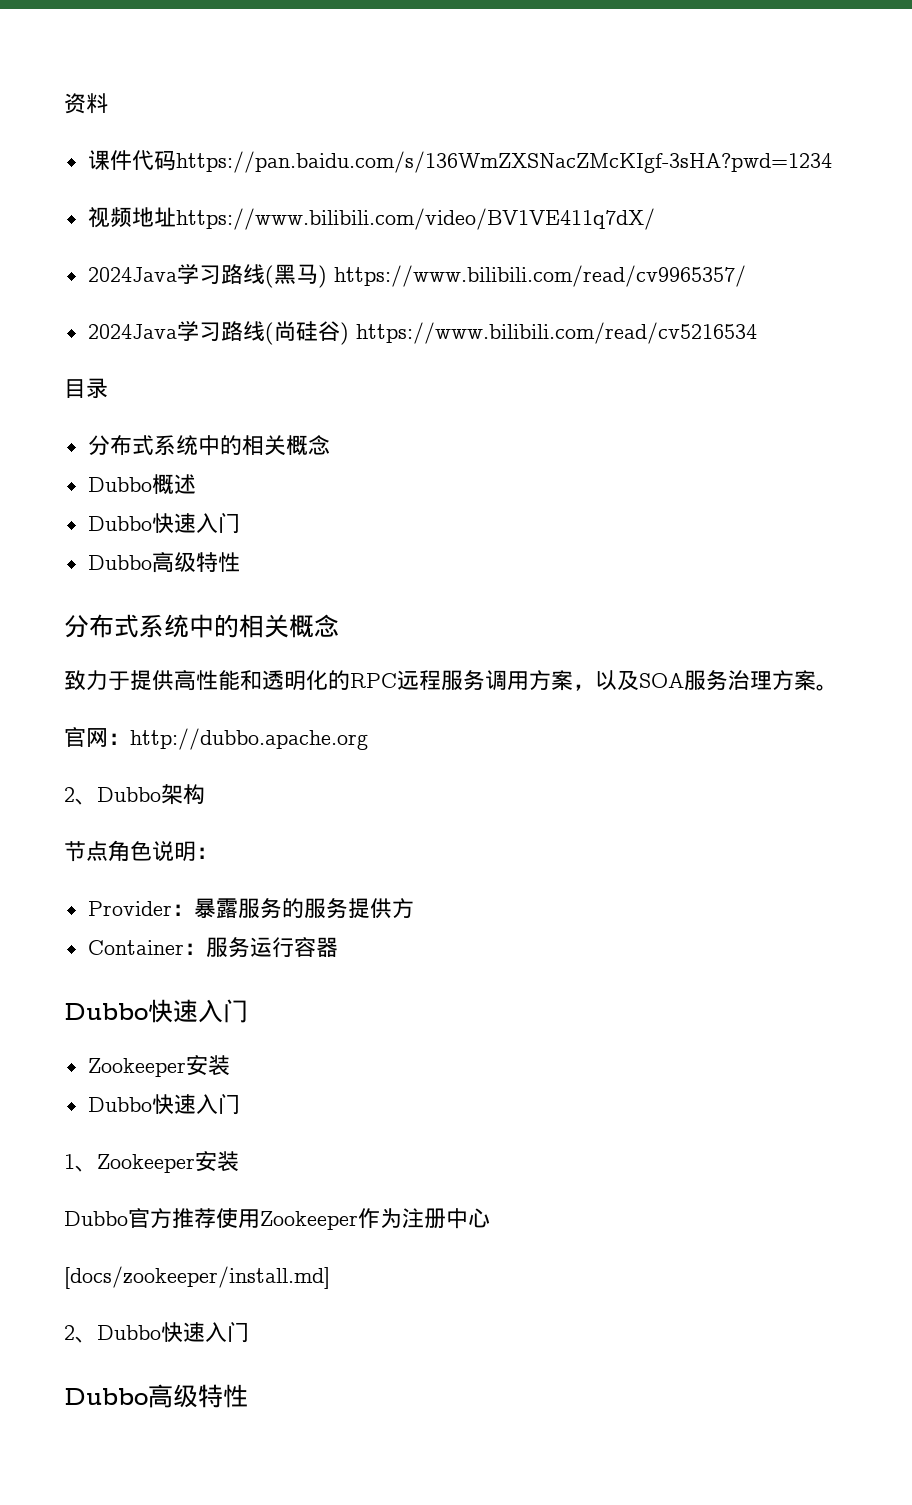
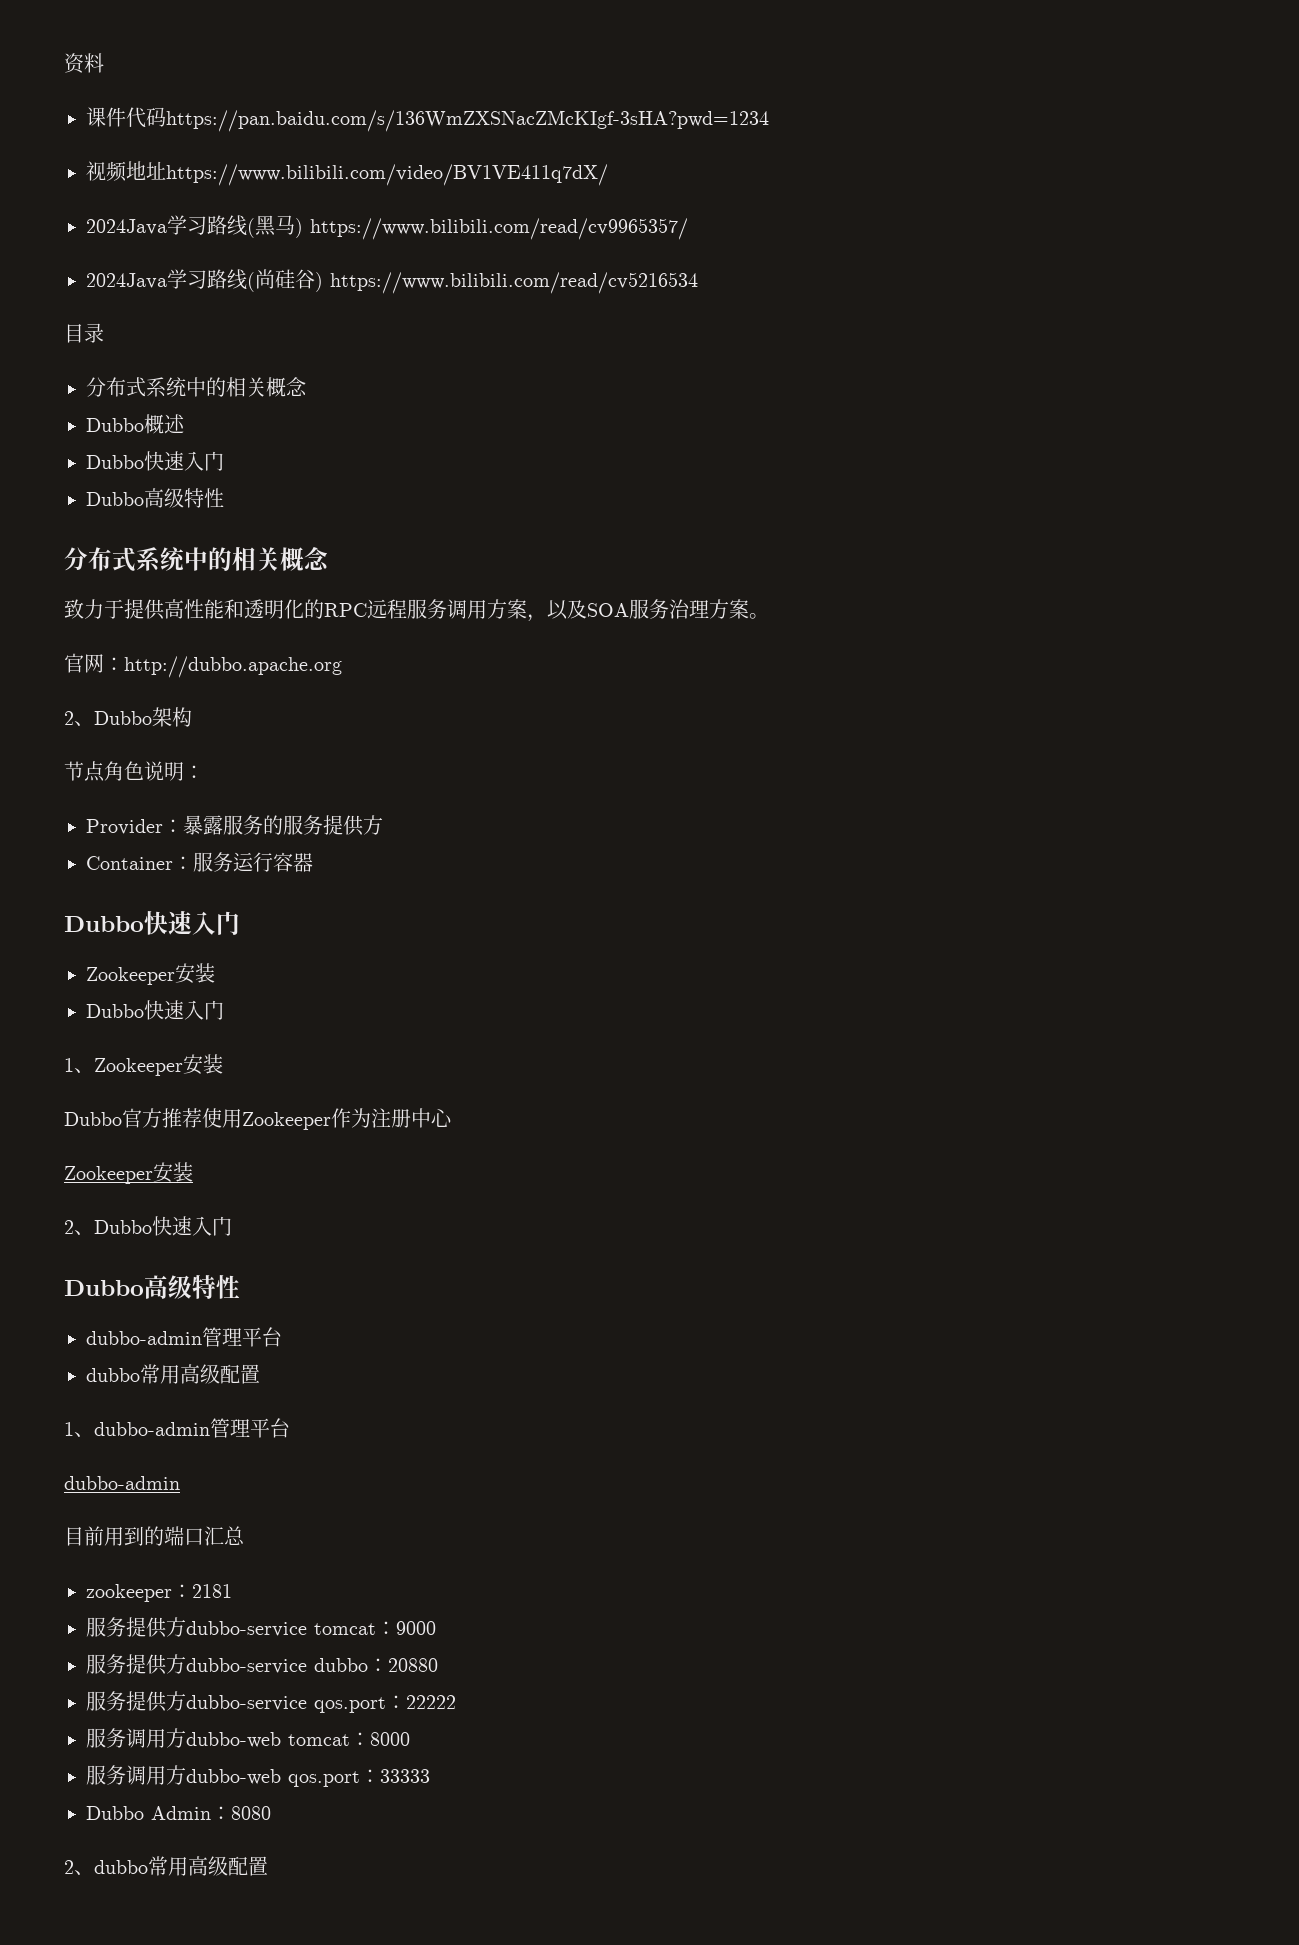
[64,1266,330,1289] [docs/zookeeper/install.md] -> [64,1162,193,1184] Zookeeper安装
(248, 1396) none -> [86,1327,282,1347] [86,1364,260,1384] [64,1418,290,1438] [64,1476,180,1490] [64,1526,245,1546] [86,1584,232,1602] [86,1617,436,1638] [86,1654,438,1675] [86,1691,456,1713] [86,1728,410,1748] [86,1765,430,1787] [86,1806,271,1820] [64,1856,268,1876] // dubbo-admin管理平台 // dubbo常用高级配置 // 1、dubbo-admin管理平台 // dubbo-admin // 目前用到的端口汇总 // zookeeper：2181 // 服务提供方dubbo-service tomcat：9000 // 服务提供方dubbo-service dubbo：20880 // 服务提供方dubbo-service qos.port：22222 // 服务调用方dubbo-web tomcat：8000 // 服务调用方dubbo-web qos.port：33333 // Dubbo Admin：8080 // 2、dubbo常用高级配置

